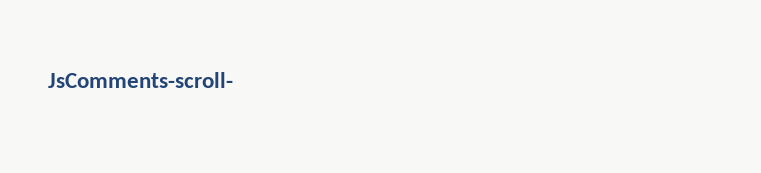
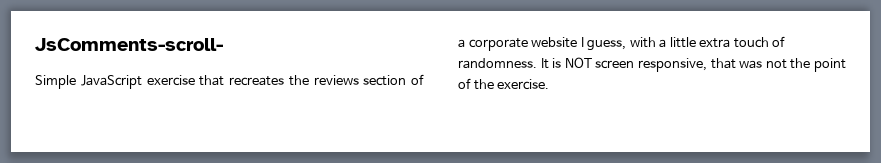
(233, 80) none -> [35,74,424,89] [458,36,786,51] [458,57,846,72] [458,78,550,90] // Simple JavaScript exercise that recreates the reviews section of a corporate website I guess, with a little extra touch of randomness. It is NOT screen responsive, that was not the point of the exercise.

